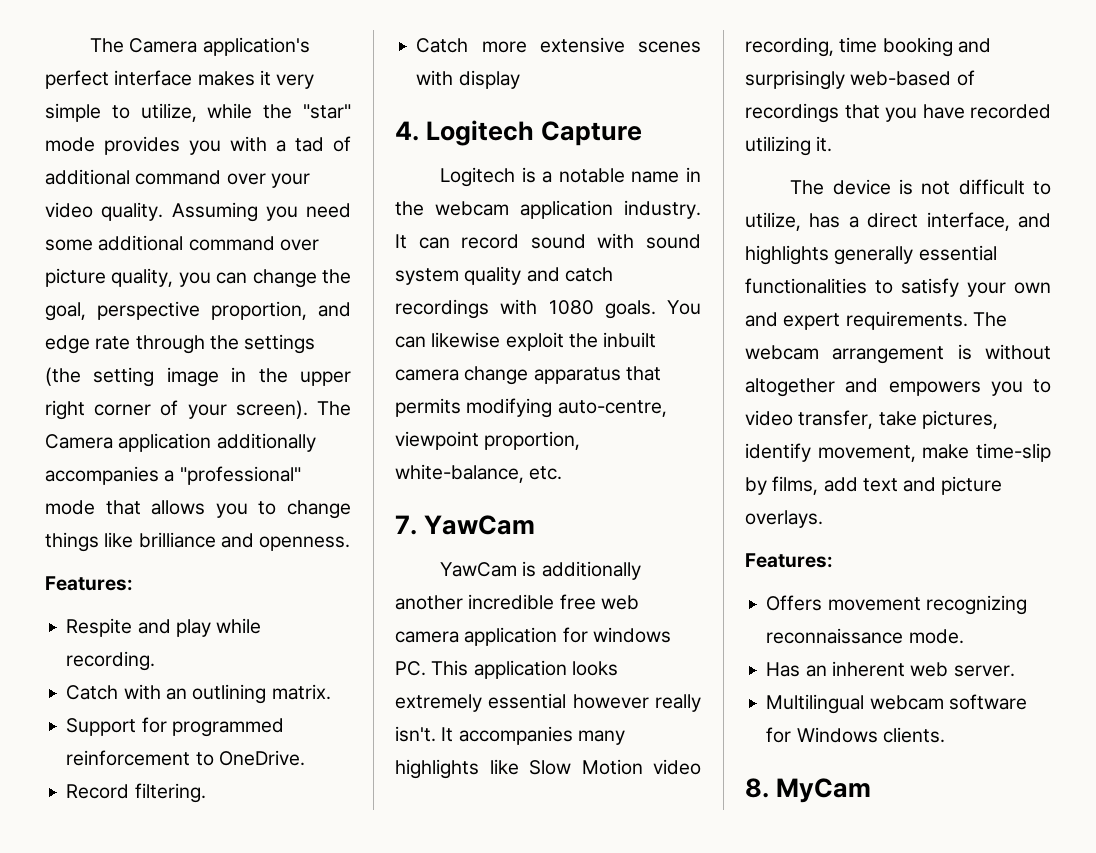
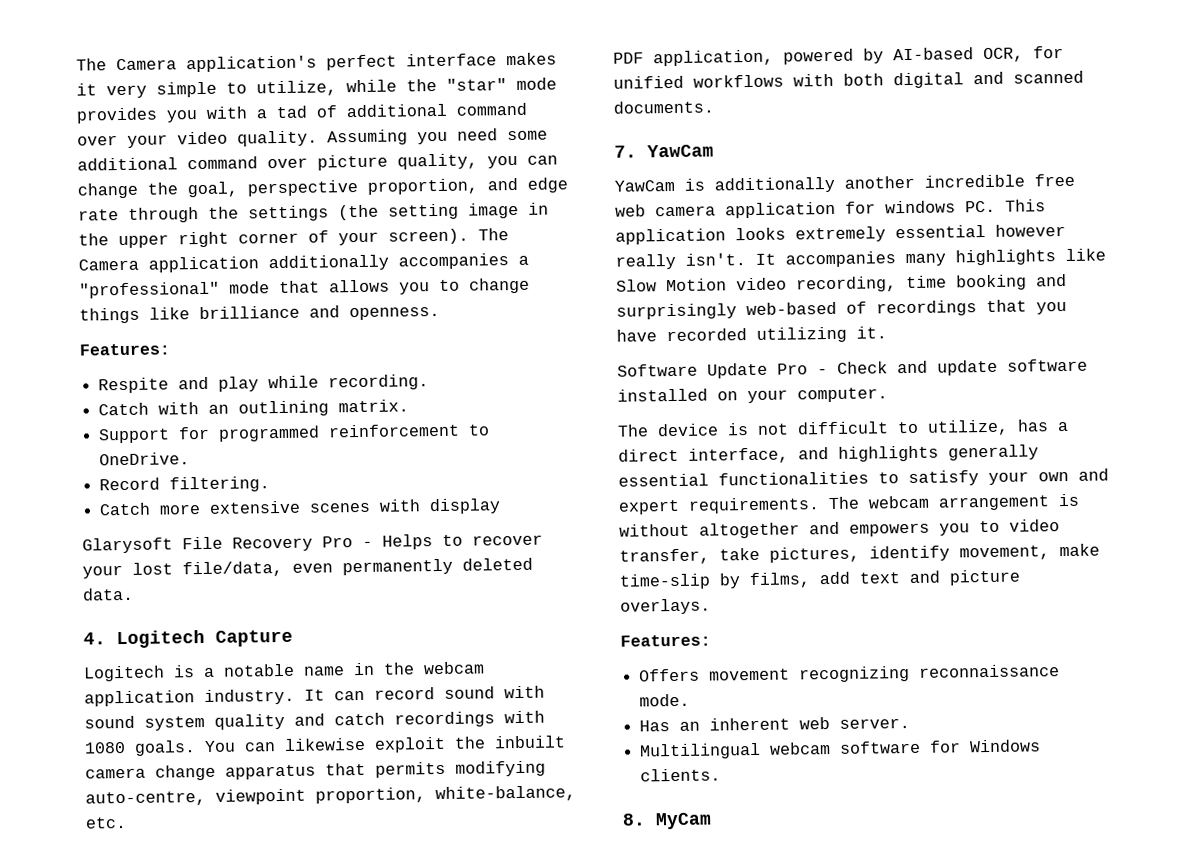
(520, 79) none -> [82,534,543,554] [82,557,533,579] [82,587,134,601] // Glarysoft File Recovery Pro - Helps to recover your lost file/data, even permanently deleted data.
(563, 473) none -> [613,46,1064,67] [613,70,1084,89] [613,100,714,114] // PDF application, powered by AI-based OCR, for unified workflows with both digital and scanned documents.
(833, 144) none -> [617,358,1088,379] [617,387,888,404] // Software Update Pro - Check and update software installed on your computer.

